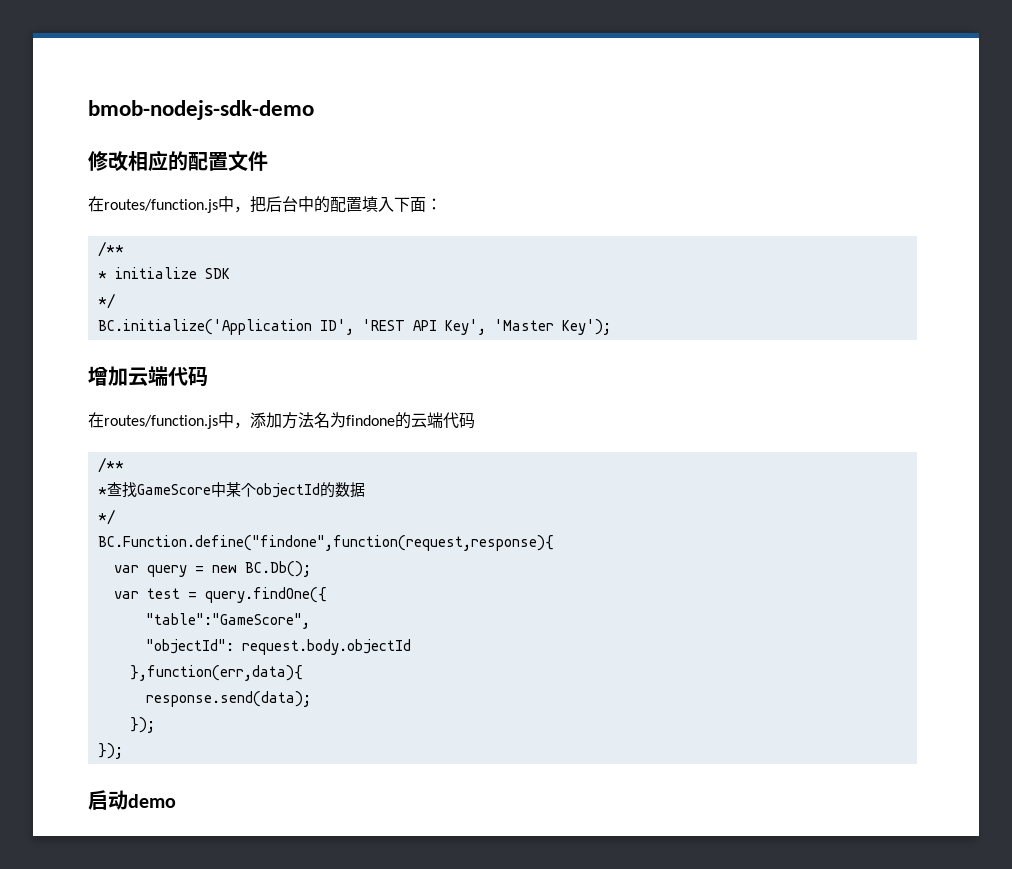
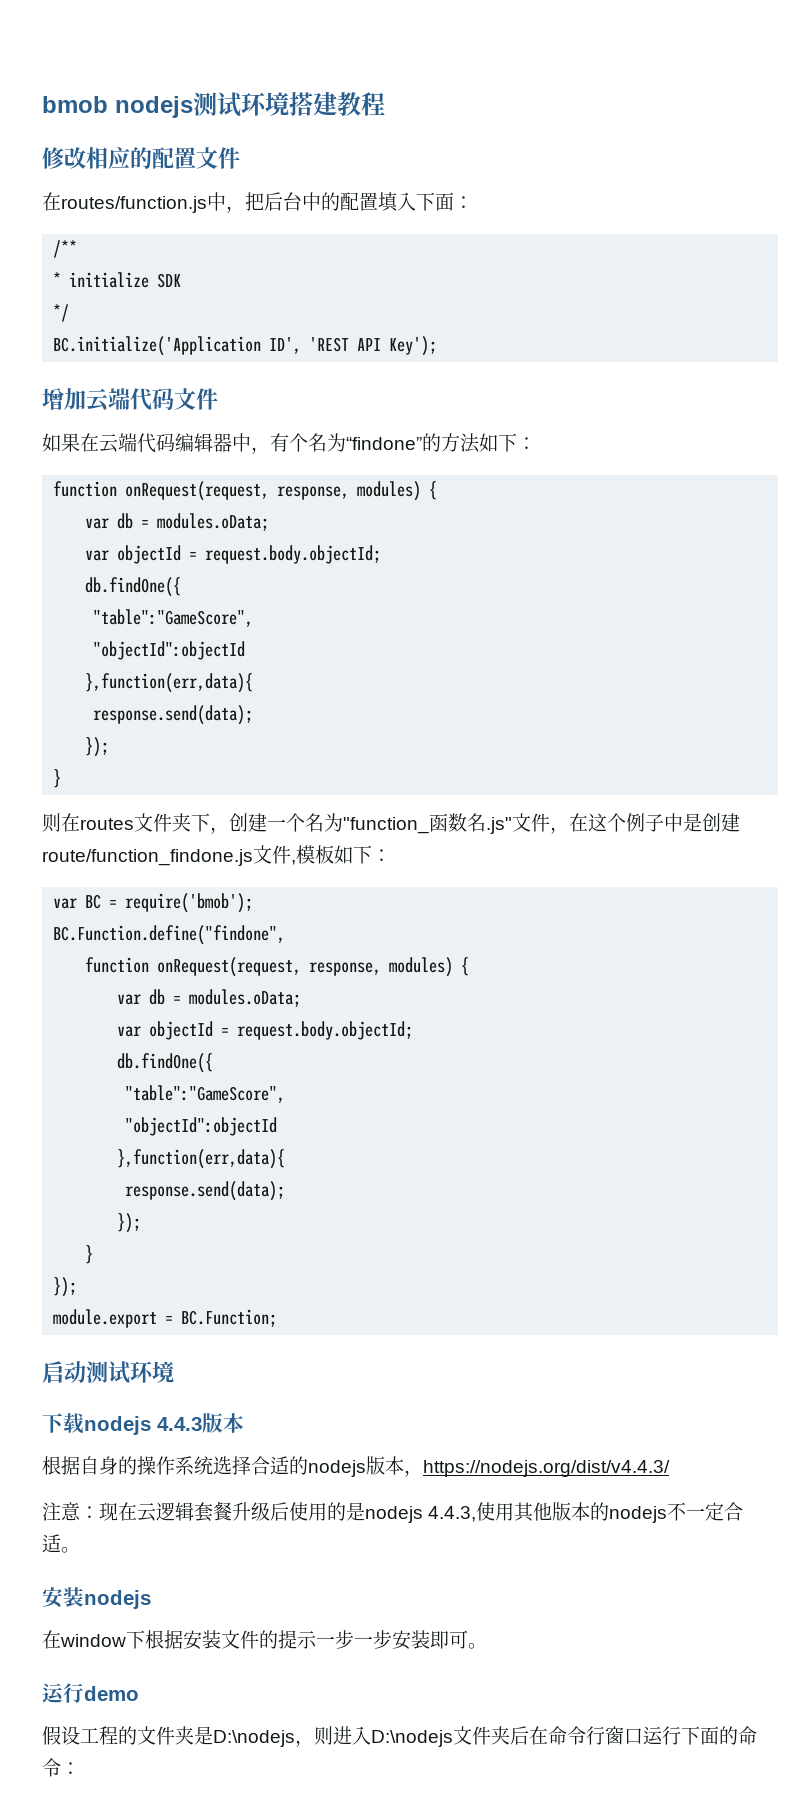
[88,100,314,120] bmob-nodejs-sdk-demo -> [42,92,385,118] bmob nodejs测试环境搭建教程
[444,319,554,335] Key', 'Master -> (382, 344) none
[88,412,475,429] [97,457,124,473] [97,482,365,498] [97,509,115,525] [97,535,554,551] [113,561,311,577] [113,587,327,603] [145,613,310,629] [145,639,411,655] [129,665,303,681] [145,691,311,707] [129,717,155,733] [97,743,123,759] [88,790,176,810] // 在routes/function.js中，添加方法名为findone的云端代码 // /** // *查找GameScore中某个objectId的数据 // */ // BC.Function.define("findone",function(request,response){ // var query = new BC.Db(); // var test = query.findOne({ // "table":"GameScore", // "objectId": request.body.objectId // },function(err,data){ // response.send(data); // }); // }); // 启动demo -> [174,388,218,410] [42,433,536,454] [53,481,438,501] [85,513,270,531] [85,545,382,564] [85,577,182,597] [93,609,254,627] [93,641,246,660] [85,673,254,693] [93,705,254,725] [85,737,110,757] [53,769,62,788] [42,813,740,834] [42,845,391,866] [53,893,254,913] [53,925,286,945] [85,957,470,977] [117,989,302,1007] [117,1021,414,1040] [117,1053,214,1073] [125,1085,286,1103] [125,1117,278,1136] [117,1149,286,1169] [125,1181,286,1201] [117,1213,142,1233] [85,1245,94,1264] [53,1277,78,1297] [53,1309,278,1328] [42,1361,174,1384] [42,1413,244,1435] [42,1456,670,1477] [42,1501,744,1523] [42,1534,80,1553] [42,1587,151,1609] [42,1630,487,1650] [42,1683,139,1703] [42,1726,757,1747] [42,1758,80,1777] 文件 // 如果在云端代码编辑器中，有个名为“findone”的方法如下： // function onRequest(request, response, modules) { // var db = modules.oData; // var objectId = request.body.objectId; // db.findOne({ // "table":"GameScore", // "objectId":objectId // },function(err,data){ // response.send(data); // }); // } // 则在routes文件夹下，创建一个名为"function_函数名.js"文件，在这个例子中是创建route/function_findone.js文件,模板如下： // var BC = require('bmob'); // BC.Function.define("findone", // function onRequest(request, response, modules) { // var db = modules.oData; // var objectId = request.body.objectId; // db.findOne({ // "table":"GameScore", // "objectId":objectId // },function(err,data){ // response.send(data); // }); // } // }); // module.export = BC.Function; // 启动测试环境 // 下载nodejs 4.4.3版本 // 根据自身的操作系统选择合适的nodejs版本，https://nodejs.org/dist/v4.4.3/ // 注意：现在云逻辑套餐升级后使用的是nodejs 4.4.3,使用其他版本的nodejs不一定合适。 // 安装nodejs // 在window下根据安装文件的提示一步一步安装即可。 // 运行demo // 假设工程的文件夹是D:\nodejs，则进入D:\nodejs文件夹后在命令行窗口运行下面的命令：

